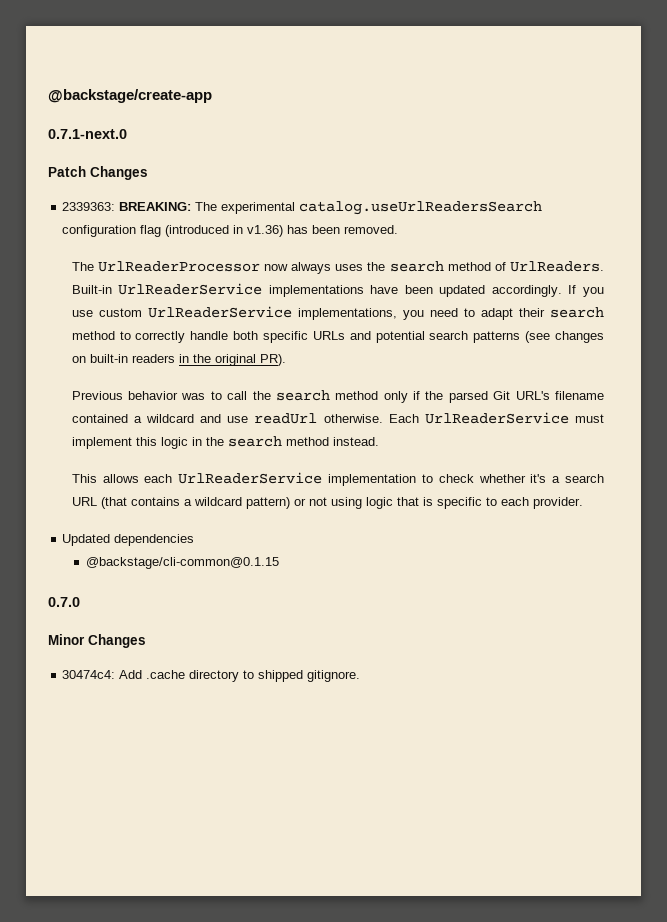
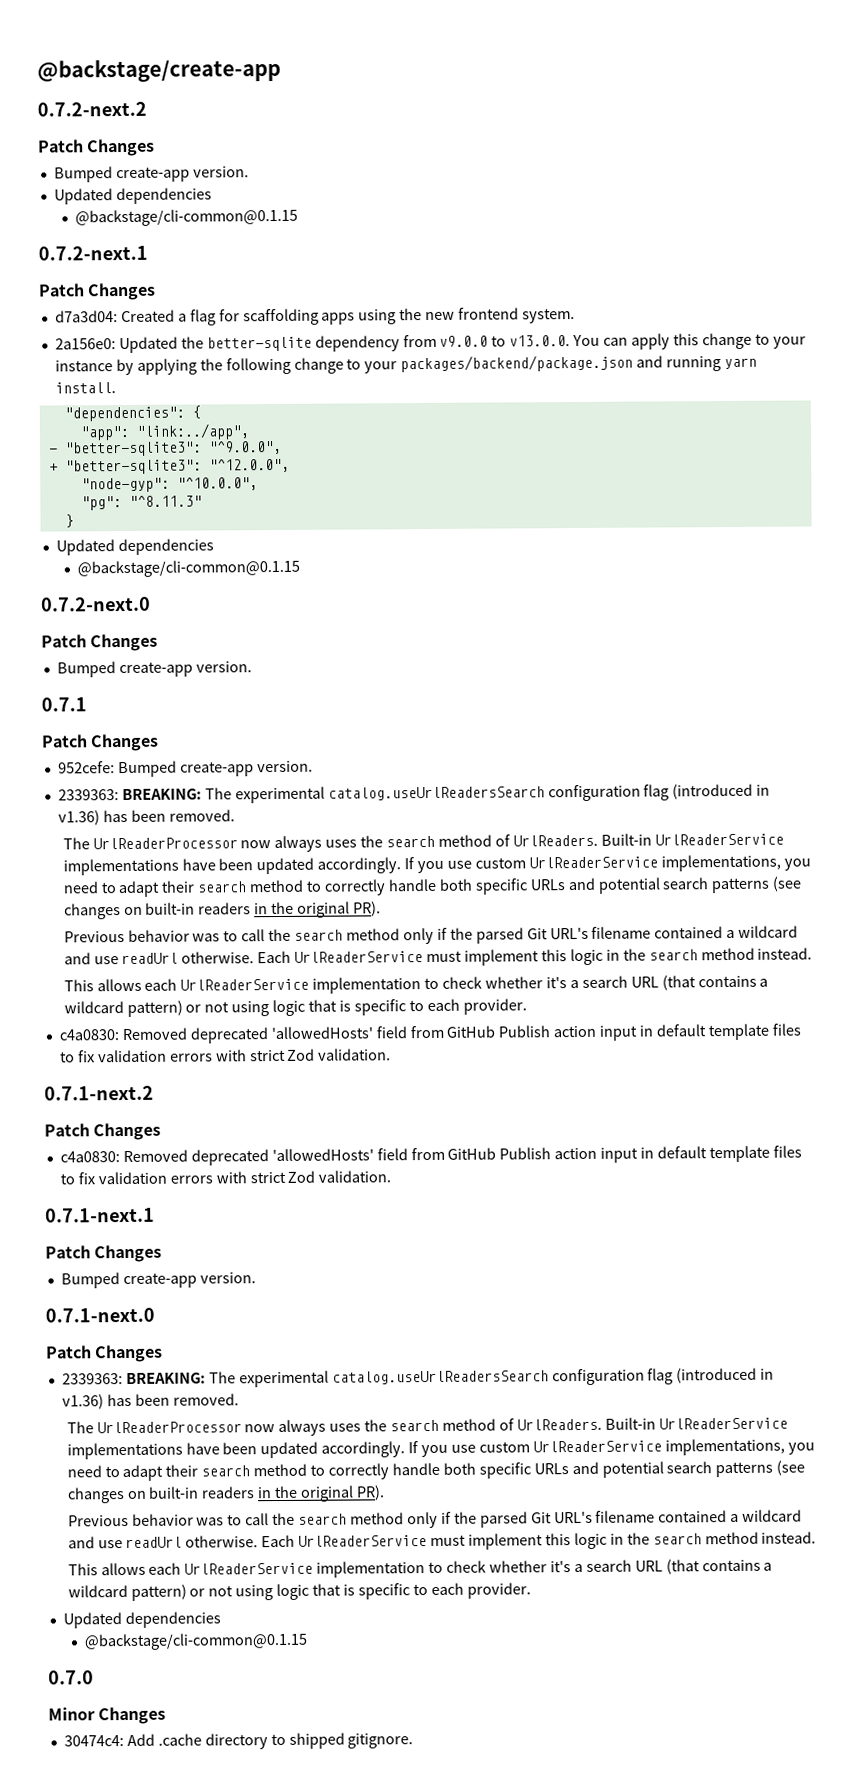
(212, 96) none -> [37,101,147,117] [38,138,156,157] [53,166,249,183] [53,187,212,205] [74,208,298,227] [38,245,148,261] [38,282,157,301] [54,307,576,326] [54,332,806,354] [54,354,758,376] [54,382,116,394] [63,405,201,422] [79,423,249,441] [48,440,282,457] [48,458,290,475] [80,477,258,493] [80,495,202,511] [64,514,74,528] [55,538,214,556] [76,559,300,578] [41,596,151,612] [41,633,159,652] [56,661,252,678] [41,697,87,712] [41,733,160,752] [57,760,313,778] [57,783,771,804] [57,809,235,826] [62,833,784,853] [62,854,811,876] [62,876,803,898] [63,901,382,920] [63,925,799,945] [63,947,813,966] [63,975,769,994] [63,998,527,1018] [58,1023,801,1044] [59,1048,392,1063] [44,1085,154,1101] [44,1122,162,1141] [59,1145,802,1166] [59,1170,392,1185] [45,1207,155,1223] [45,1244,163,1263] [60,1272,256,1289] // 0.7.2-next.2 // Patch Changes // Bumped create-app version. // Updated dependencies // @backstage/cli-common@0.1.15 // 0.7.2-next.1 // Patch Changes // d7a3d04: Created a flag for scaffolding apps using the new frontend system. // 2a156e0: Updated the better-sqlite dependency from v9.0.0 to v13.0.0. You can apply this change to your instance by applying the following change to your packages/backend/package.json and running yarn install. // "dependencies": { // "app": "link:../app", // - "better-sqlite3": "^9.0.0", // + "better-sqlite3": "^12.0.0", // "node-gyp": "^10.0.0", // "pg": "^8.11.3" // } // Updated dependencies // @backstage/cli-common@0.1.15 // 0.7.2-next.0 // Patch Changes // Bumped create-app version. // 0.7.1 // Patch Changes // 952cefe: Bumped create-app version. // 2339363: BREAKING: The experimental catalog.useUrlReadersSearch configuration flag (introduced in v1.36) has been removed. // The UrlReaderProcessor now always uses the search method of UrlReaders. Built-in UrlReaderService implementations have been updated accordingly. If you use custom UrlReaderService implementations, you need to adapt their search method to correctly handle both specific URLs and potential search patterns (see changes on built-in readers in the original PR). // Previous behavior was to call the search method only if the parsed Git URL's filename contained a wildcard and use readUrl otherwise. Each UrlReaderService must implement this logic in the search method instead. // This allows each UrlReaderService implementation to check whether it's a search URL (that contains a wildcard pattern) or not using logic that is specific to each provider. // c4a0830: Removed deprecated 'allowedHosts' field from GitHub Publish action input in default template files to fix validation errors with strict Zod validation. // 0.7.1-next.2 // Patch Changes // c4a0830: Removed deprecated 'allowedHosts' field from GitHub Publish action input in default template files to fix validation errors with strict Zod validation. // 0.7.1-next.1 // Patch Changes // Bumped create-app version.

